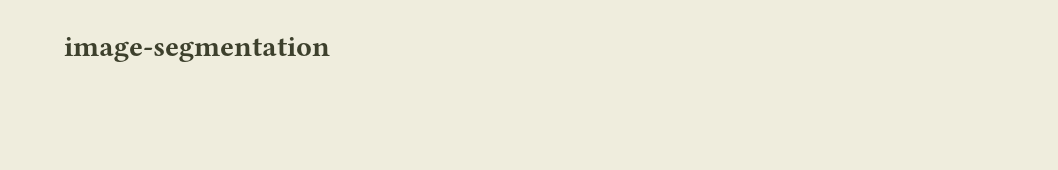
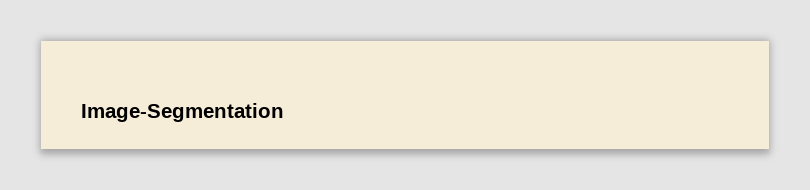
[64,37,330,62] image-segmentation -> [81,103,284,122] Image-Segmentation

